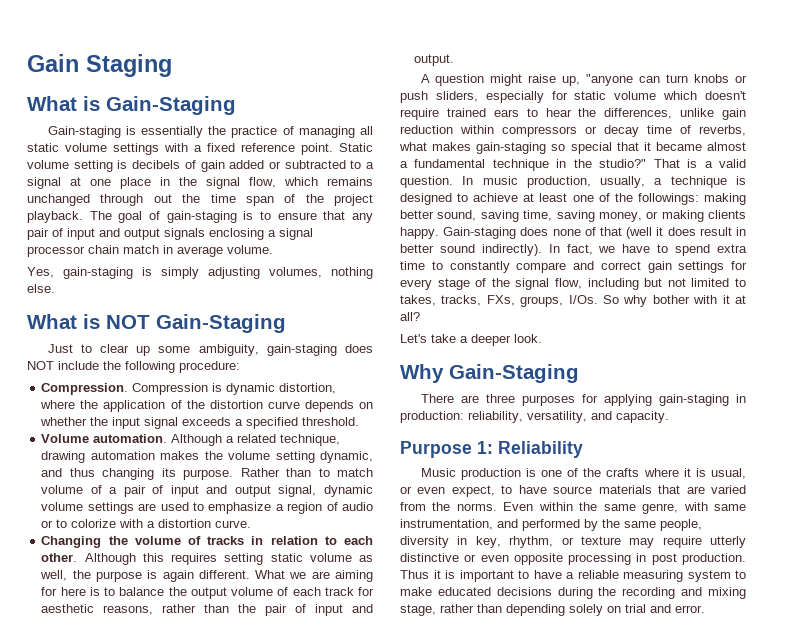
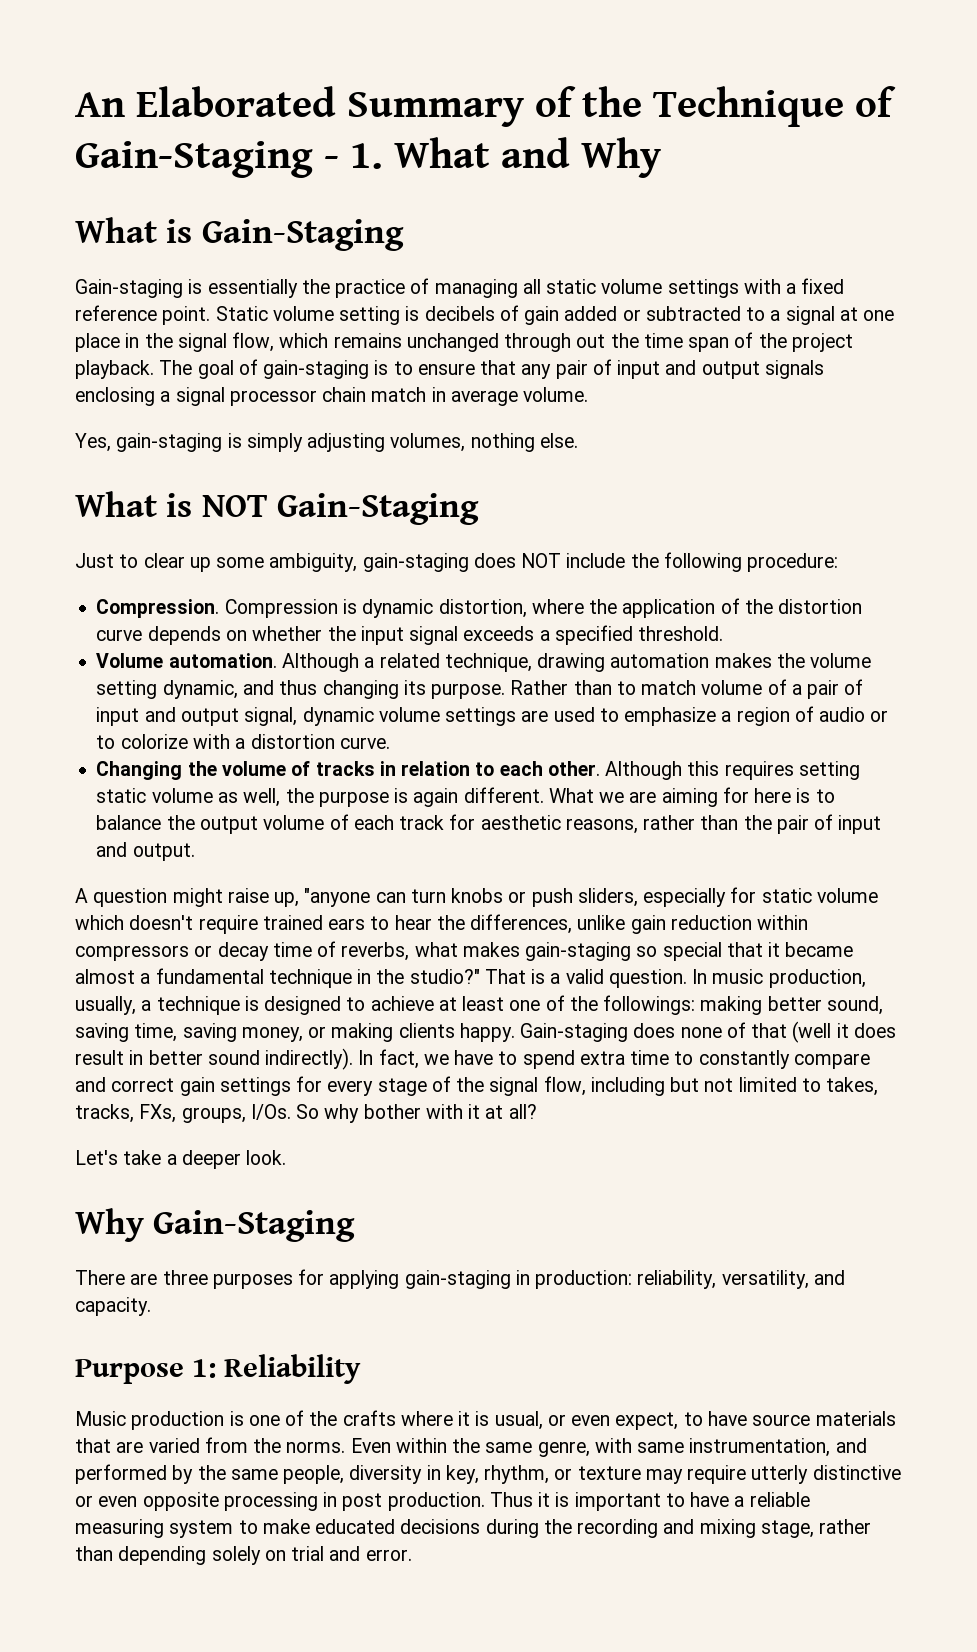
[27,54,172,77] Gain Staging -> [75,86,896,127] [75,137,661,178] An Elaborated Summary of the Technique of Gain-Staging - 1. What and Why

